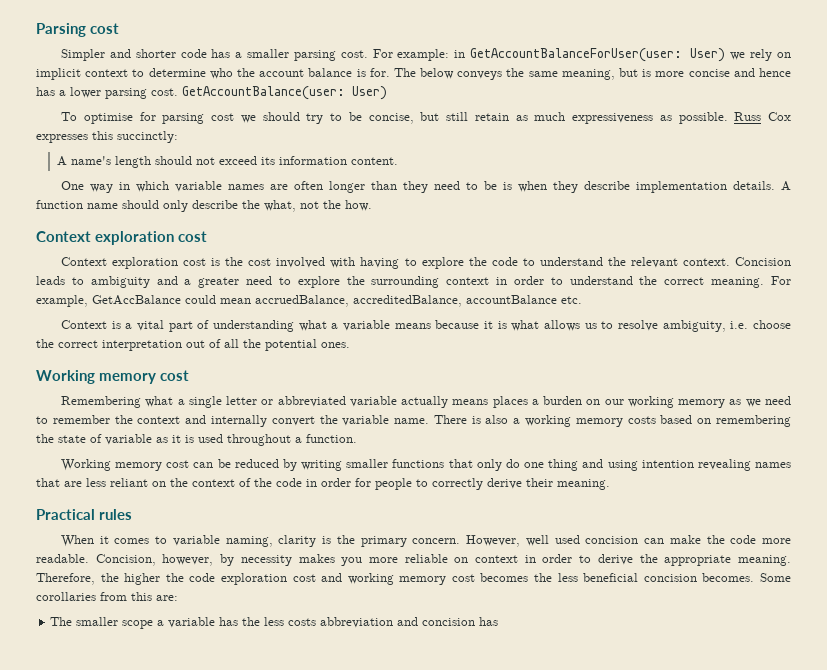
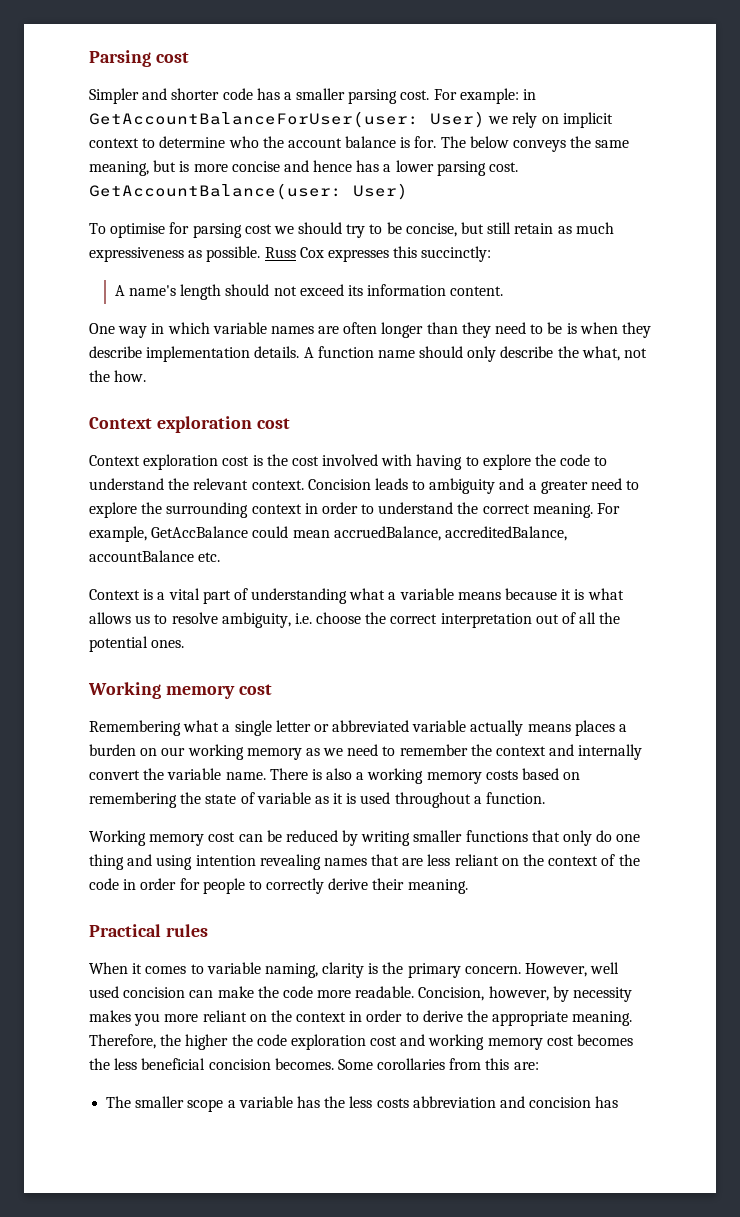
[404,554,469,563] reliable on -> [202,1010,292,1022] reliant on the

